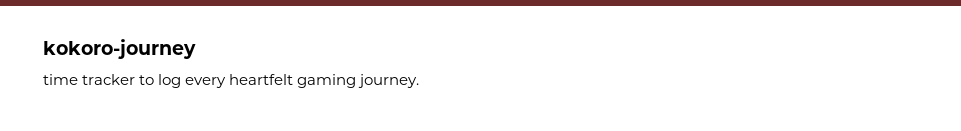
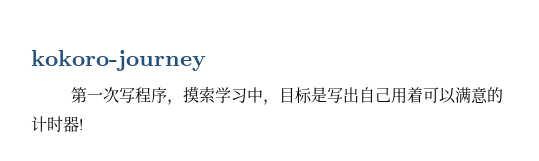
[43,74,420,88] time tracker to log every heartfelt gaming journey. -> [70,86,503,105] [31,116,83,132] 第一次写程序，摸索学习中，目标是写出自己用着可以满意的计时器!

